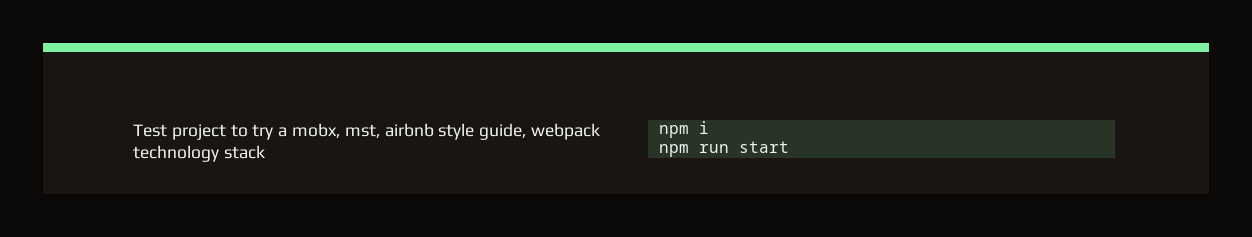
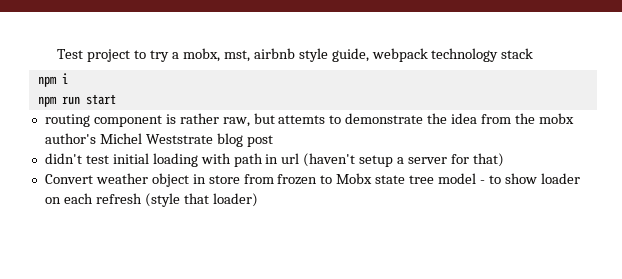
(789, 147) none -> [44,113,574,127] [44,133,273,147] [44,153,504,167] [44,173,580,187] [44,193,258,207] // routing component is rather raw, but attemts to demonstrate the idea from the mobx author's Michel Weststrate blog post // didn't test initial loading with path in url (haven't setup a server for that) // Convert weather object in store from frozen to Mobx state tree model - to show loader on each refresh (style that loader)

